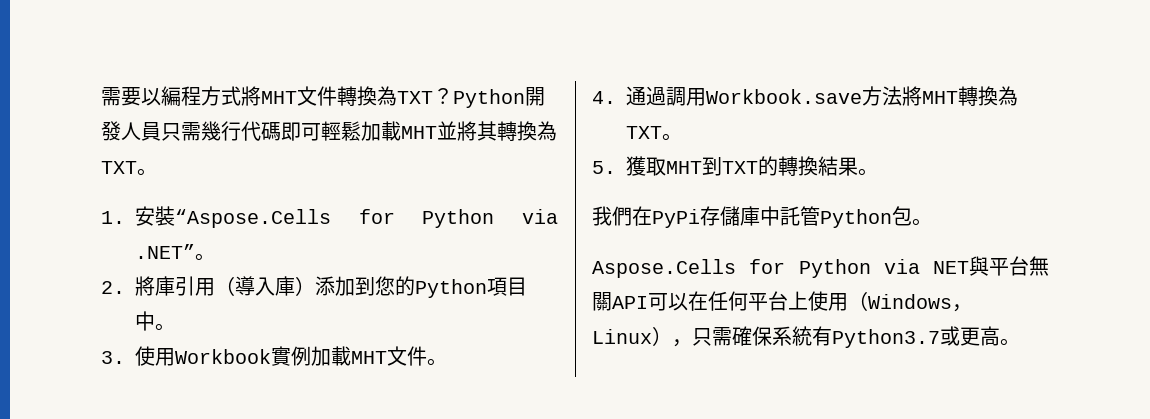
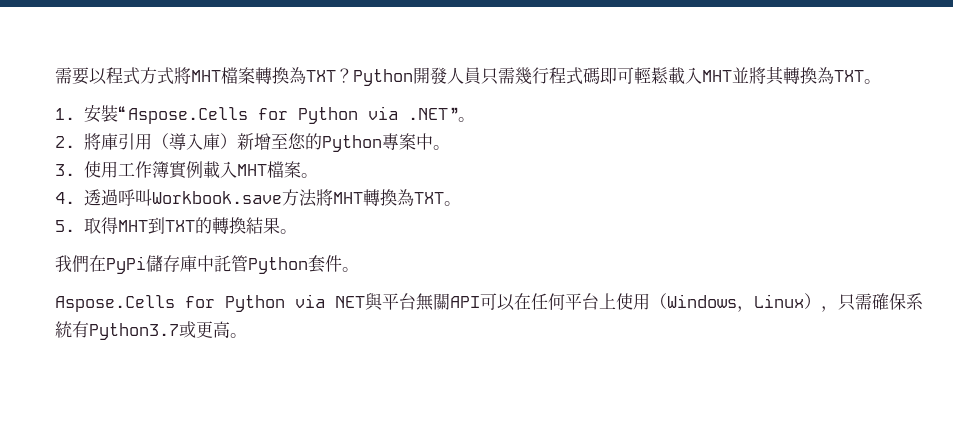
[161,86,201,106] 編程 -> [106,67,140,85] 程式
[297,86,337,106] 文件 -> [221,67,255,84] 檔案
[241,121,261,141] 代 -> [549,67,583,85] 程式
[361,121,401,141] 加載 -> [668,67,702,85] 載入
[315,276,375,296] 添加到 -> [236,133,288,150] 新增至
[487,277,527,296] 項目 -> [381,133,416,150] 專案
[175,346,427,366] Workbook實例加載MHT文件 -> [117,161,301,179] 工作簿實例載入MHT檔案
[626,86,706,106] 通過調用 -> [83,189,152,206] 透過呼叫
[626,156,666,176] 獲取 -> [83,217,118,234] 取得
[700,206,740,226] 存儲 -> [146,255,180,272] 儲存
[892,206,912,226] 包 -> [308,255,342,273] 套件

